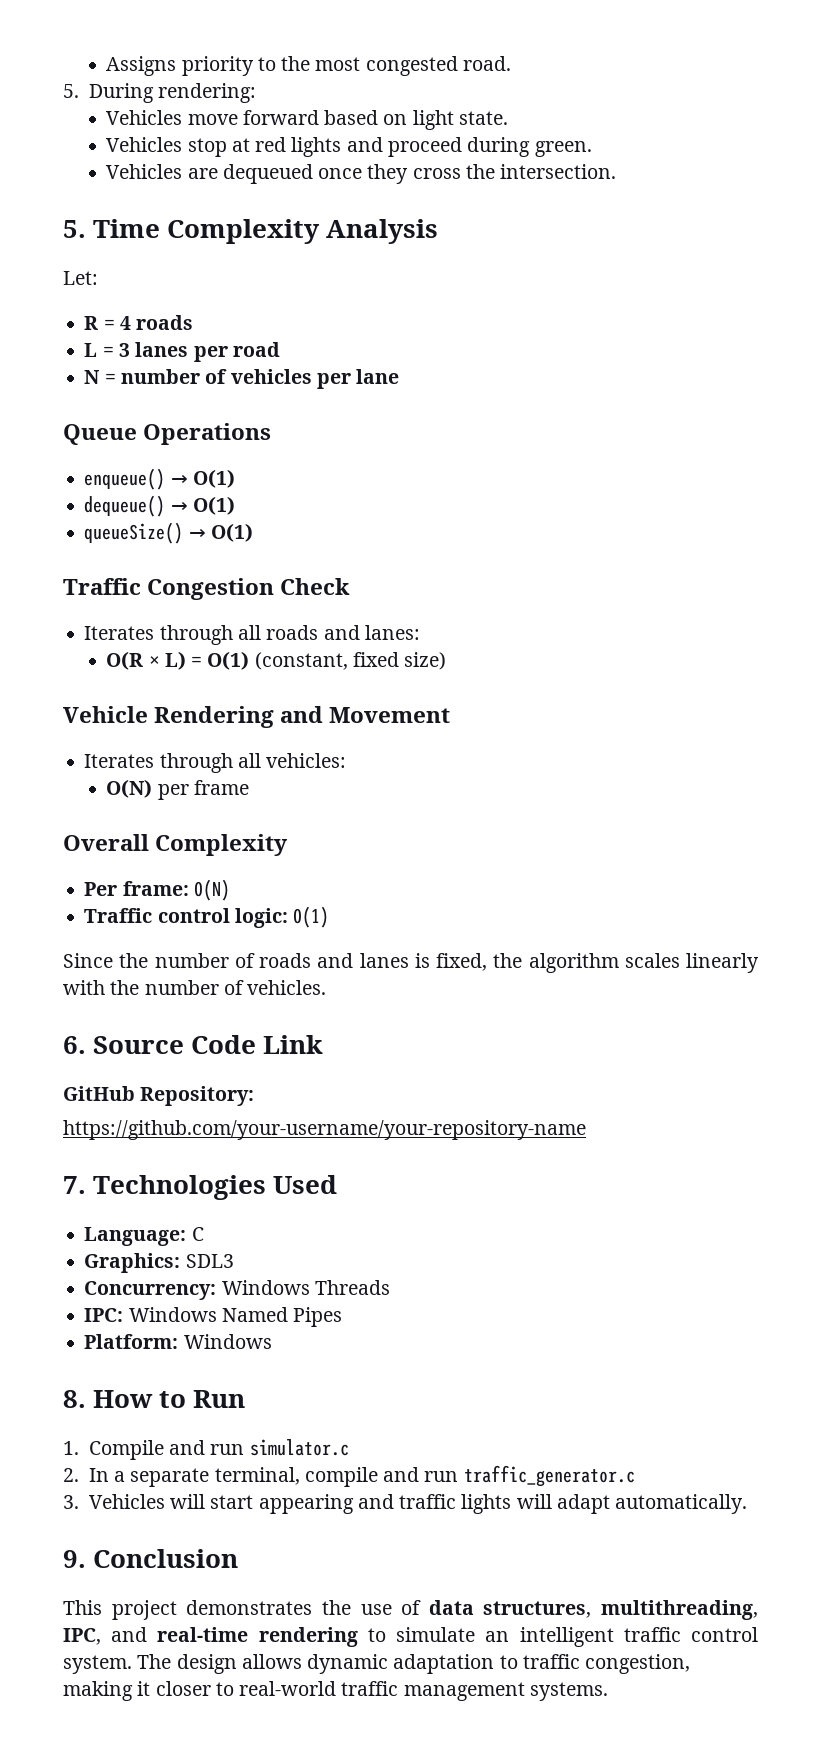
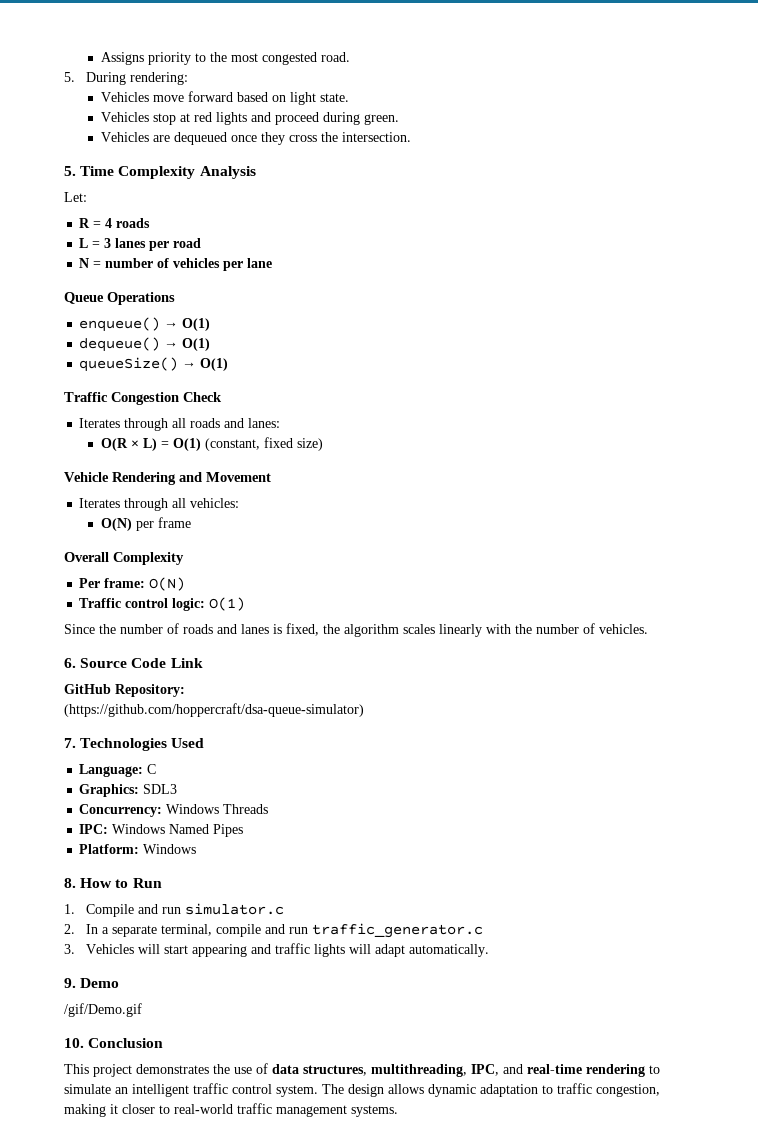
[63,1120,586,1140] https://github.com/your-username/your-repository-name -> [64,703,364,717] (https://github.com/hoppercraft/dsa-queue-simulator)
(86, 1559) none -> [80,978,120,988] [64,1003,142,1017] [64,1038,84,1048] Demo // /gif/Demo.gif // 10.

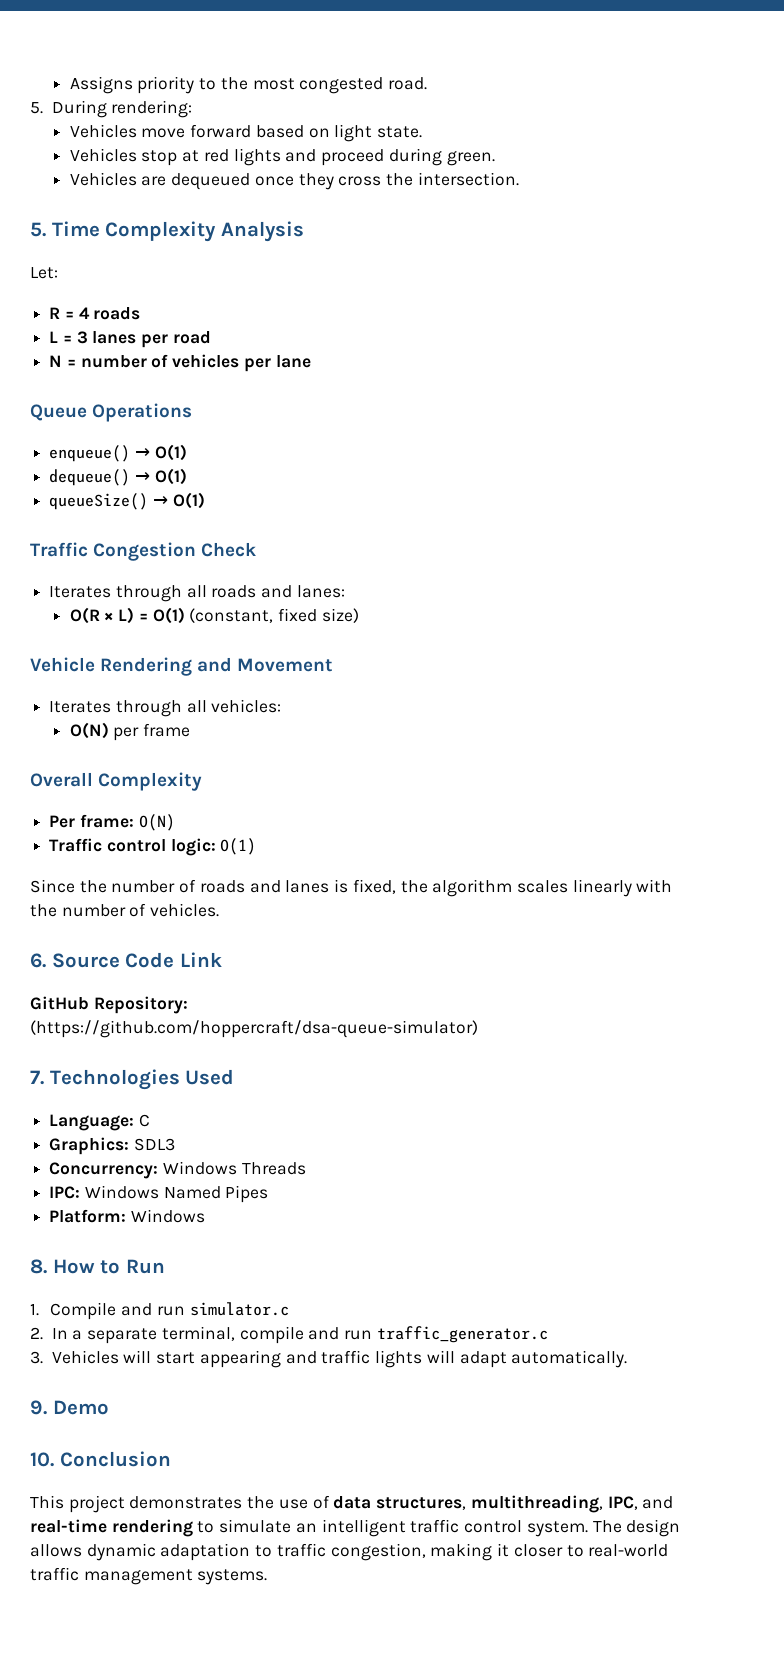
[64,1003,142,1017] // /gif/Demo.gif -> (109, 1407) none

